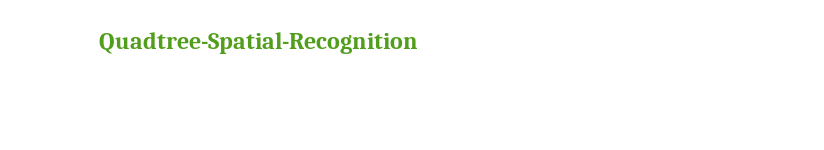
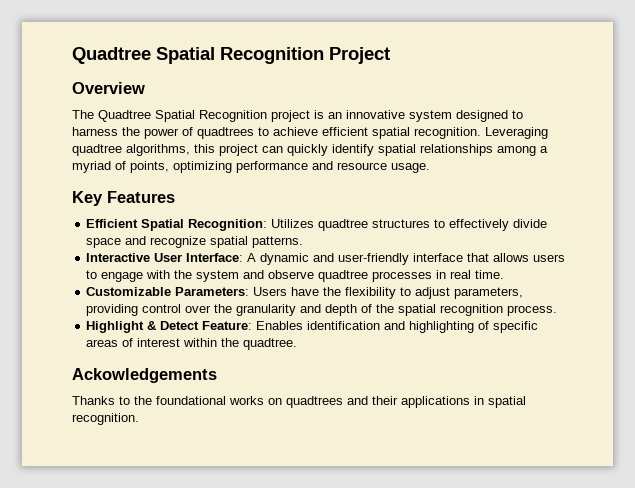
[99,32,418,54] Quadtree-Spatial-Recognition -> [72,47,390,64] [72,82,145,94] [72,110,523,122] [72,127,548,139] [72,144,548,156] [72,161,430,173] [72,191,175,206] [86,219,548,231] [86,236,304,248] [86,253,566,265] [86,270,505,282] [86,287,524,299] [86,304,558,316] [86,321,539,333] [86,338,298,350] [72,368,217,383] [72,396,526,408] [72,413,139,425] Quadtree Spatial Recognition Project // Overview // The Quadtree Spatial Recognition project is an innovative system designed to harness the power of quadtrees to achieve efficient spatial recognition. Leveraging quadtree algorithms, this project can quickly identify spatial relationships among a myriad of points, optimizing performance and resource usage. // Key Features // Efficient Spatial Recognition: Utilizes quadtree structures to effectively divide space and recognize spatial patterns. // Interactive User Interface: A dynamic and user-friendly interface that allows users to engage with the system and observe quadtree processes in real time. // Customizable Parameters: Users have the flexibility to adjust parameters, providing control over the granularity and depth of the spatial recognition process. // Highlight & Detect Feature: Enables identification and highlighting of specific areas of interest within the quadtree. // Ackowledgements // Thanks to the foundational works on quadtrees and their applications in spatial recognition.

